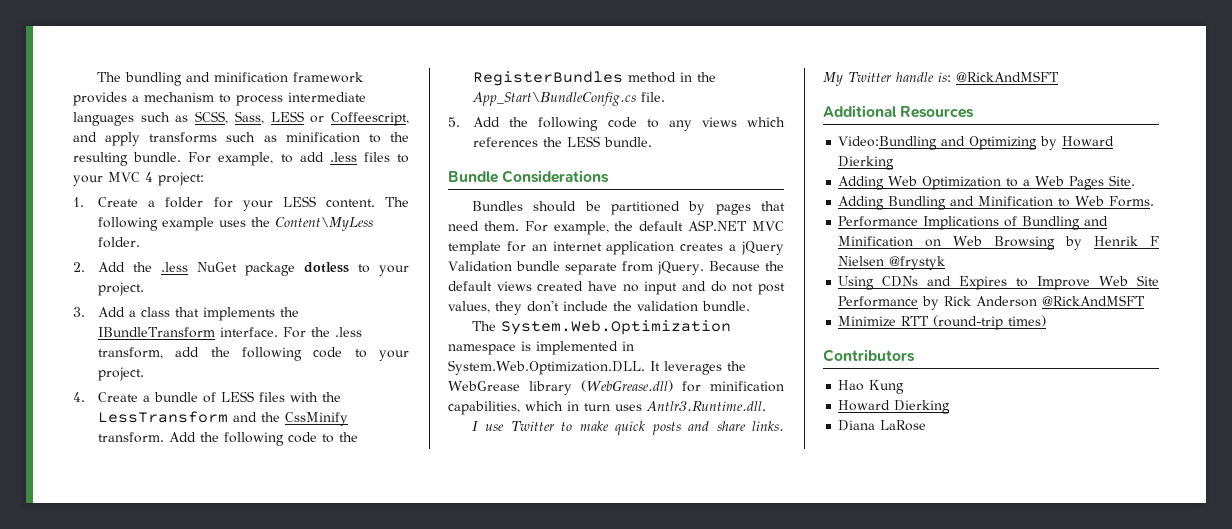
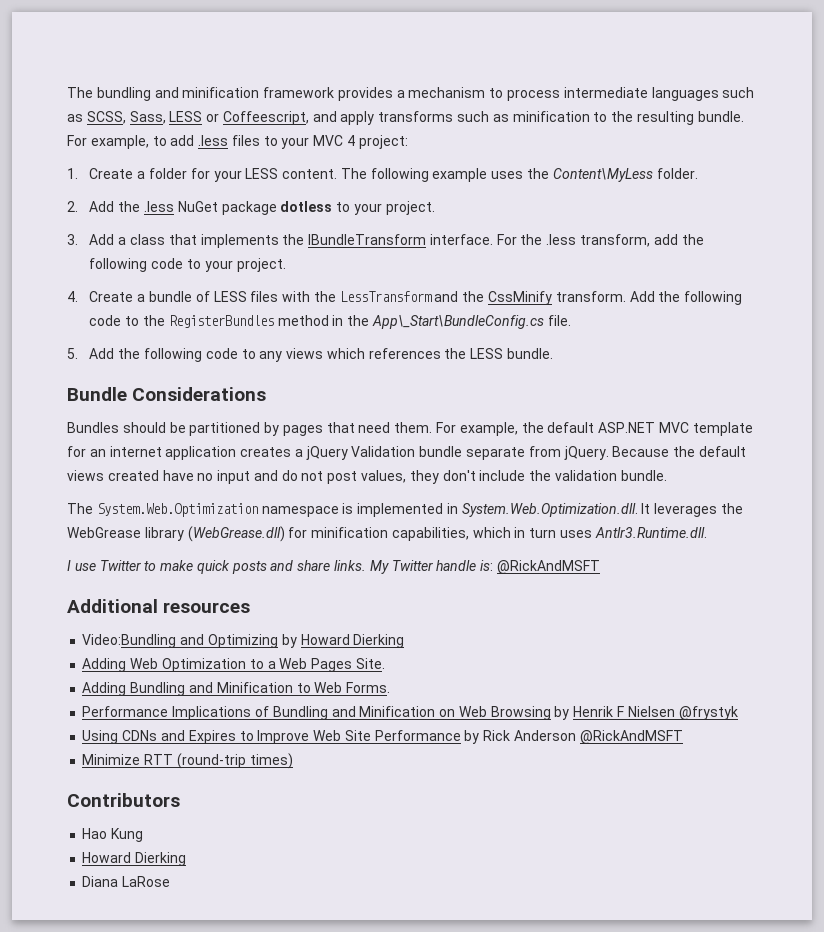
[472,92,637,106] App_Start\BundleConfig.cs -> [371,315,544,329] App\_Start\BundleConfig.cs
[448,360,645,375] System.Web.Optimization.DLL. -> [461,503,638,517] System.Web.Optimization.dll.
[900,106,975,118] Resources -> [163,602,251,613] resources

